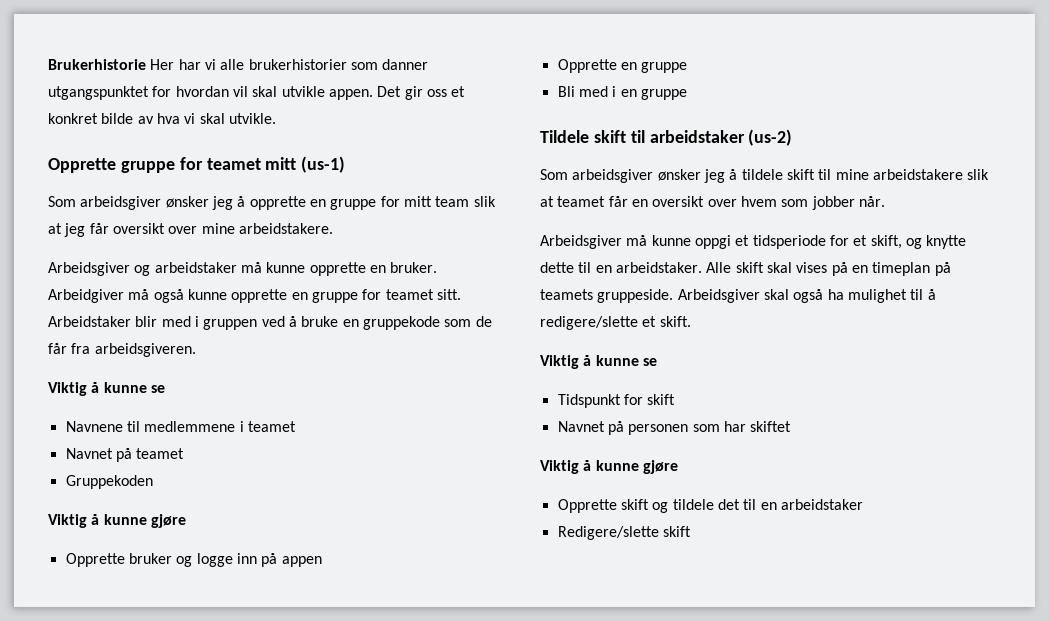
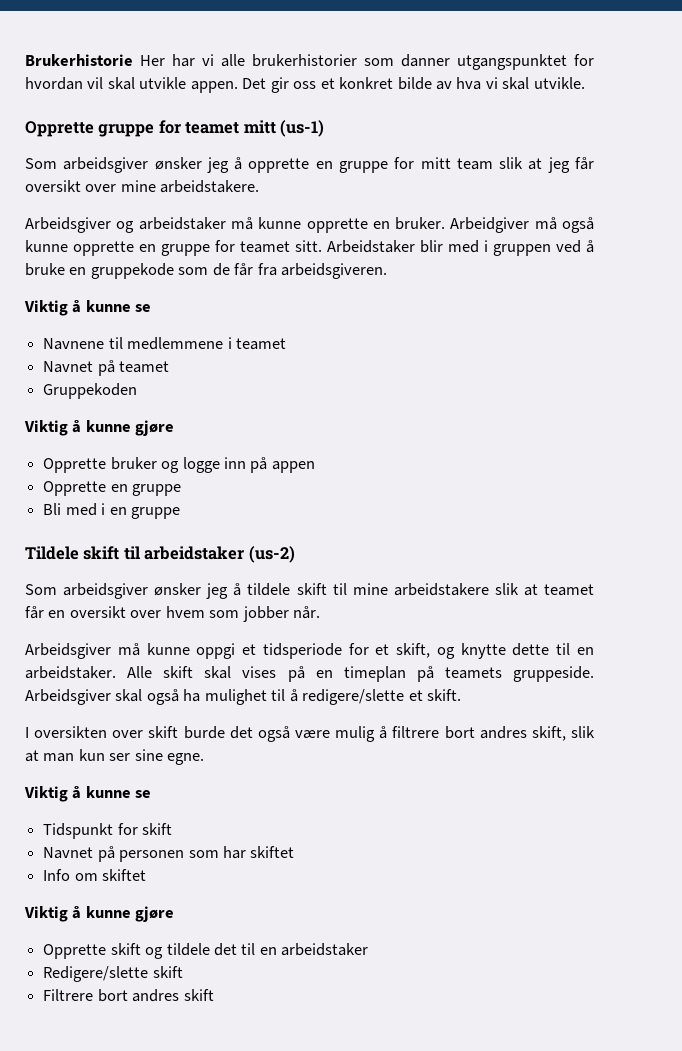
(691, 321) none -> [25,726,596,742] [25,749,205,765] // I oversikten over skift burde det også være mulig å filtrere bort andres skift, slik at man kun ser sine egne.
(792, 426) none -> [43,869,147,881] // Info om skiftet
(691, 531) none -> [43,989,214,1002] // Filtrere bort andres skift

